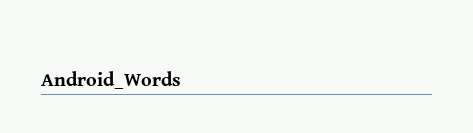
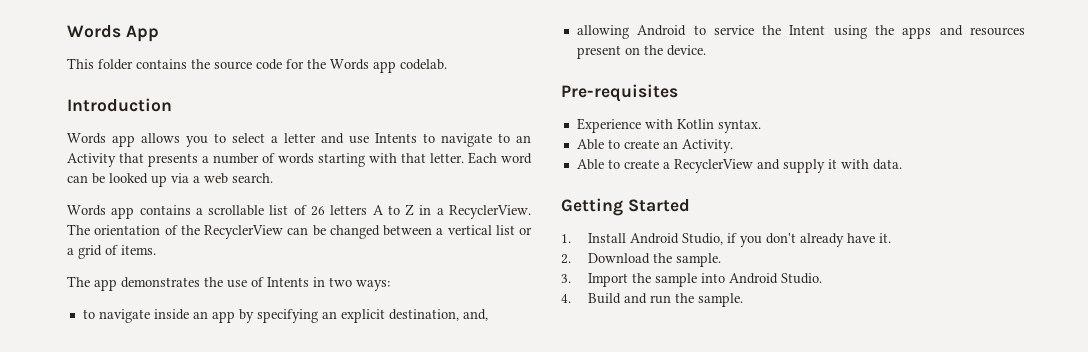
[41,71,181,89] Android_Words -> [67,25,159,42] [67,58,447,73] [67,98,172,112] [67,133,531,147] [67,152,532,167] [67,173,273,187] [67,204,531,219] [67,224,532,239] [67,245,156,259] [67,276,390,291] [82,309,488,323] [576,25,1025,39] [576,45,706,59] [561,84,678,102] [576,118,761,133] [576,139,733,153] [576,159,902,173] [561,198,690,216] [561,233,891,247] [561,253,721,267] [561,273,822,287] [561,293,743,307] Words App // This folder contains the source code for the Words app codelab. // Introduction // Words app allows you to select a letter and use Intents to navigate to an Activity that presents a number of words starting with that letter. Each word can be looked up via a web search. // Words app contains a scrollable list of 26 letters A to Z in a RecyclerView. The orientation of the RecyclerView can be changed between a vertical list or a grid of items. // The app demonstrates the use of Intents in two ways: // to navigate inside an app by specifying an explicit destination, and, // allowing Android to service the Intent using the apps and resources present on the device. // Pre-requisites // Experience with Kotlin syntax. // Able to create an Activity. // Able to create a RecyclerView and supply it with data. // Getting Started // 1. Install Android Studio, if you don't already have it. // 2. Download the sample. // 3. Import the sample into Android Studio. // 4. Build and run the sample.

